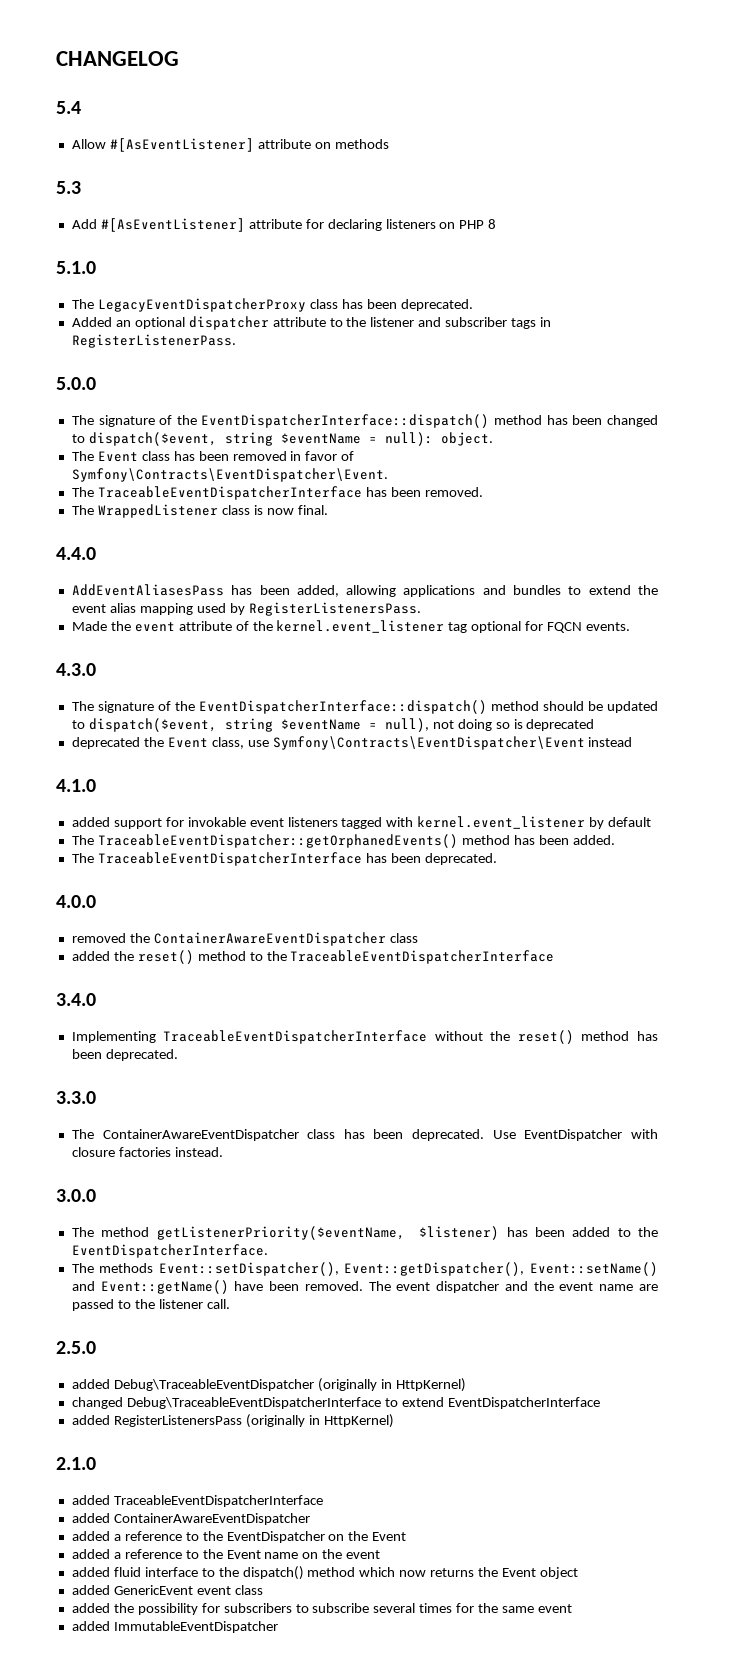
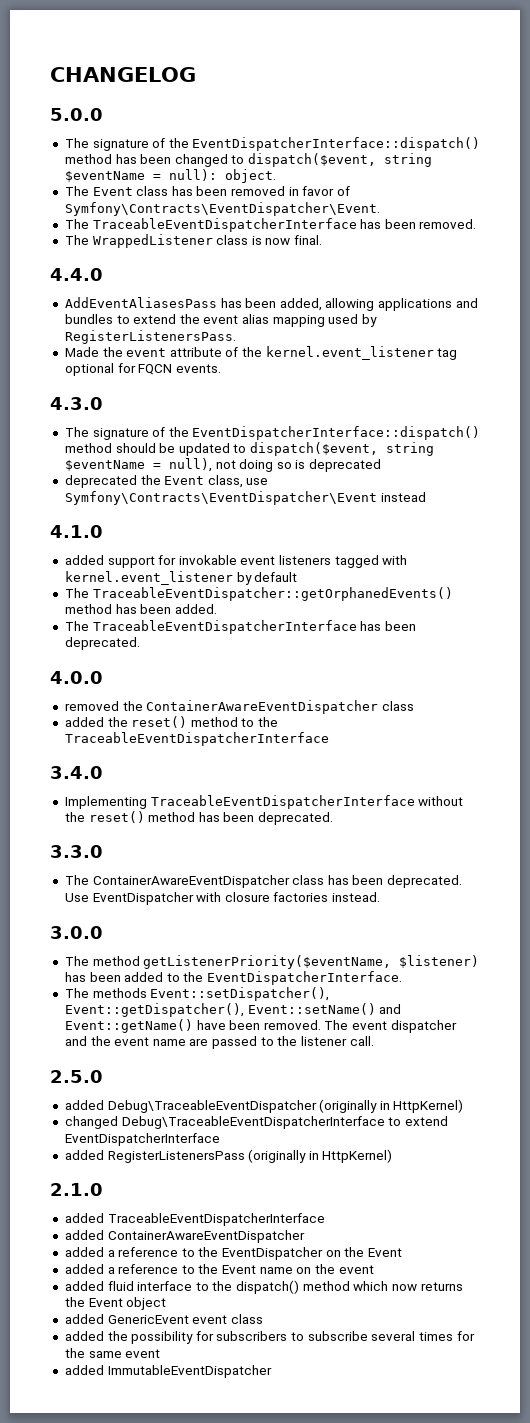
[56,101,81,114] [71,138,389,152] [56,181,81,194] [71,218,497,232] [56,261,96,274] [71,298,473,312] [71,316,552,330] [71,334,236,348] // 5.4 // Allow #[AsEventListener] attribute on methods // 5.3 // Add #[AsEventListener] attribute for declaring listeners on PHP 8 // 5.1.0 // The LegacyEventDispatcherProxy class has been deprecated. // Added an optional dispatcher attribute to the listener and subscriber tags in RegisterListenerPass. -> (196, 74) none

